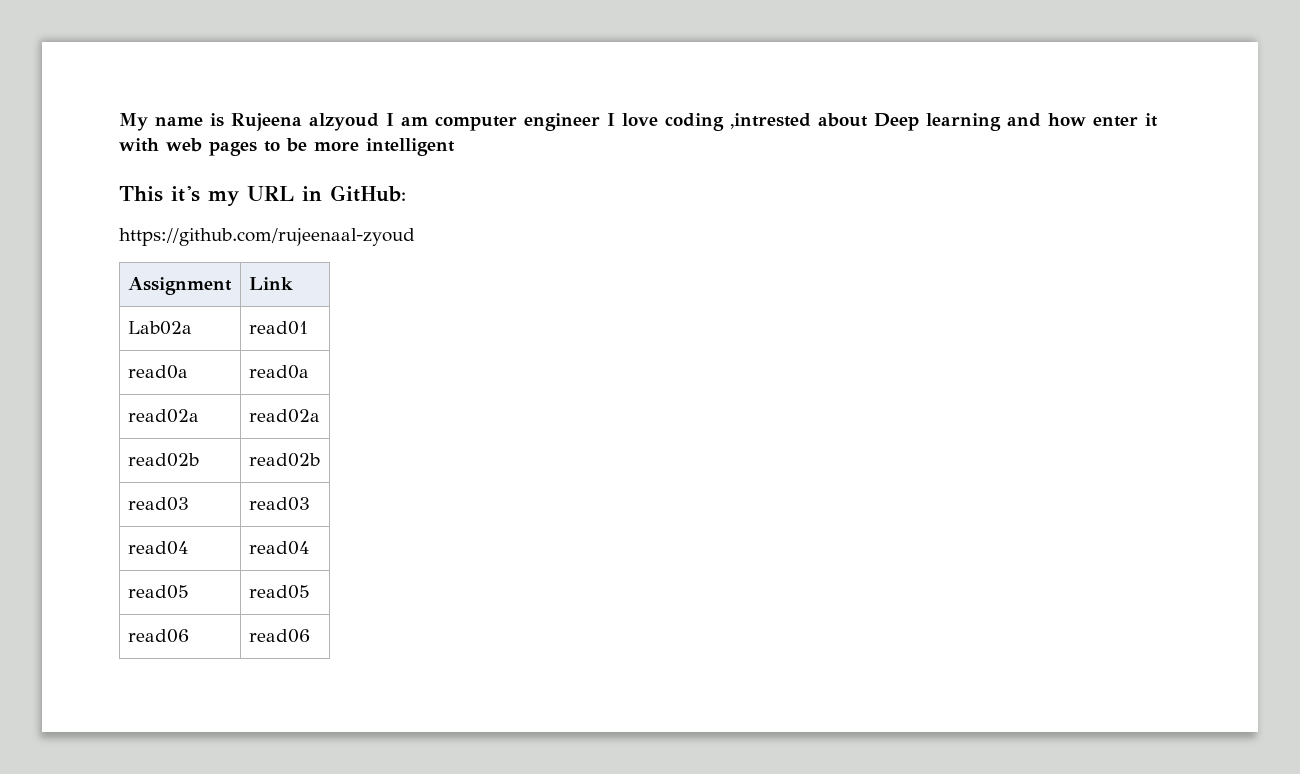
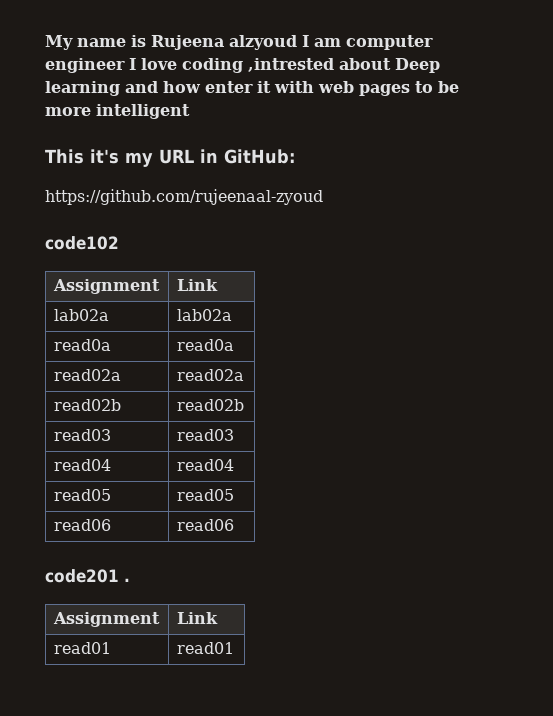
[127,277,232,295] [248,277,293,290] [127,321,192,335] [248,321,308,335] // Assignment | Link // Lab02a | read01 -> [45,236,119,250] [52,279,160,294] [176,279,218,291] [53,309,109,321] [176,309,232,321] // code102 // Assignment | Link // lab02a | lab02a
(310, 636) none -> [45,569,130,583] [52,612,160,627] [176,612,218,624] [53,642,111,654] [176,642,234,654] // code201 . // Assignment | Link // read01 | read01

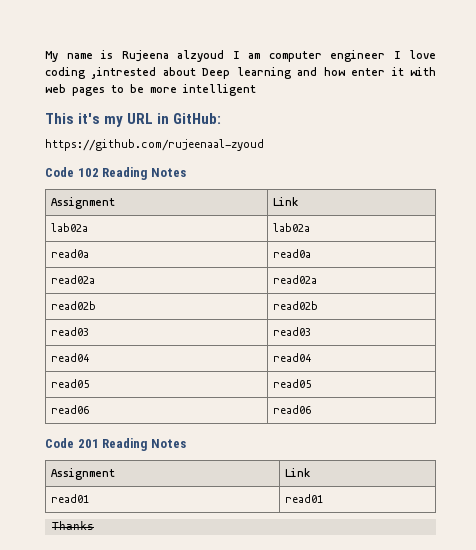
[45,236,119,250] code102 -> [45,167,186,180] Code 102 Reading Notes
[45,569,130,583] code201 . -> [45,438,186,451] Code 201 Reading Notes
(234, 648) none -> [51,521,94,530] // Thanks

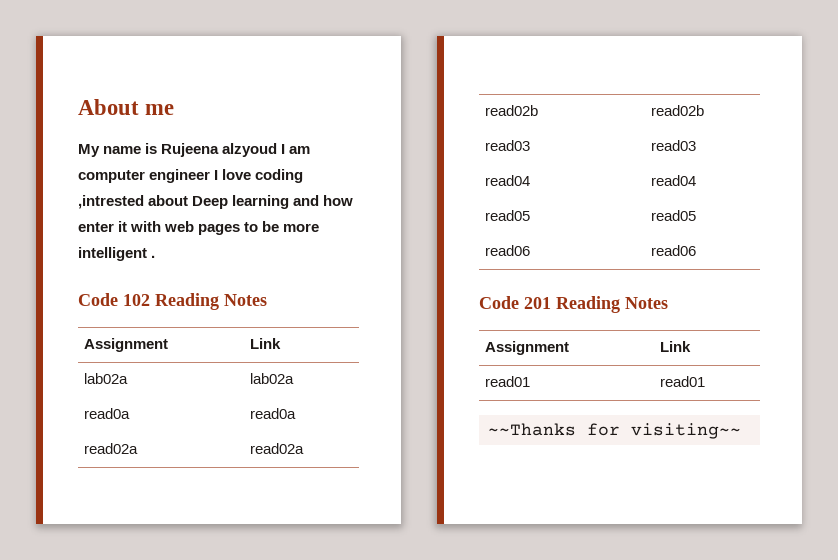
(45, 56) none -> [78,99,175,115] About me //
[45,113,222,127] [45,139,264,151] // This it's my URL in GitHub: // https://github.com/rujeenaal-zyoud -> [151,255,156,258] .
[51,521,94,530] Thanks -> [488,423,741,439] ~~Thanks for visiting~~

